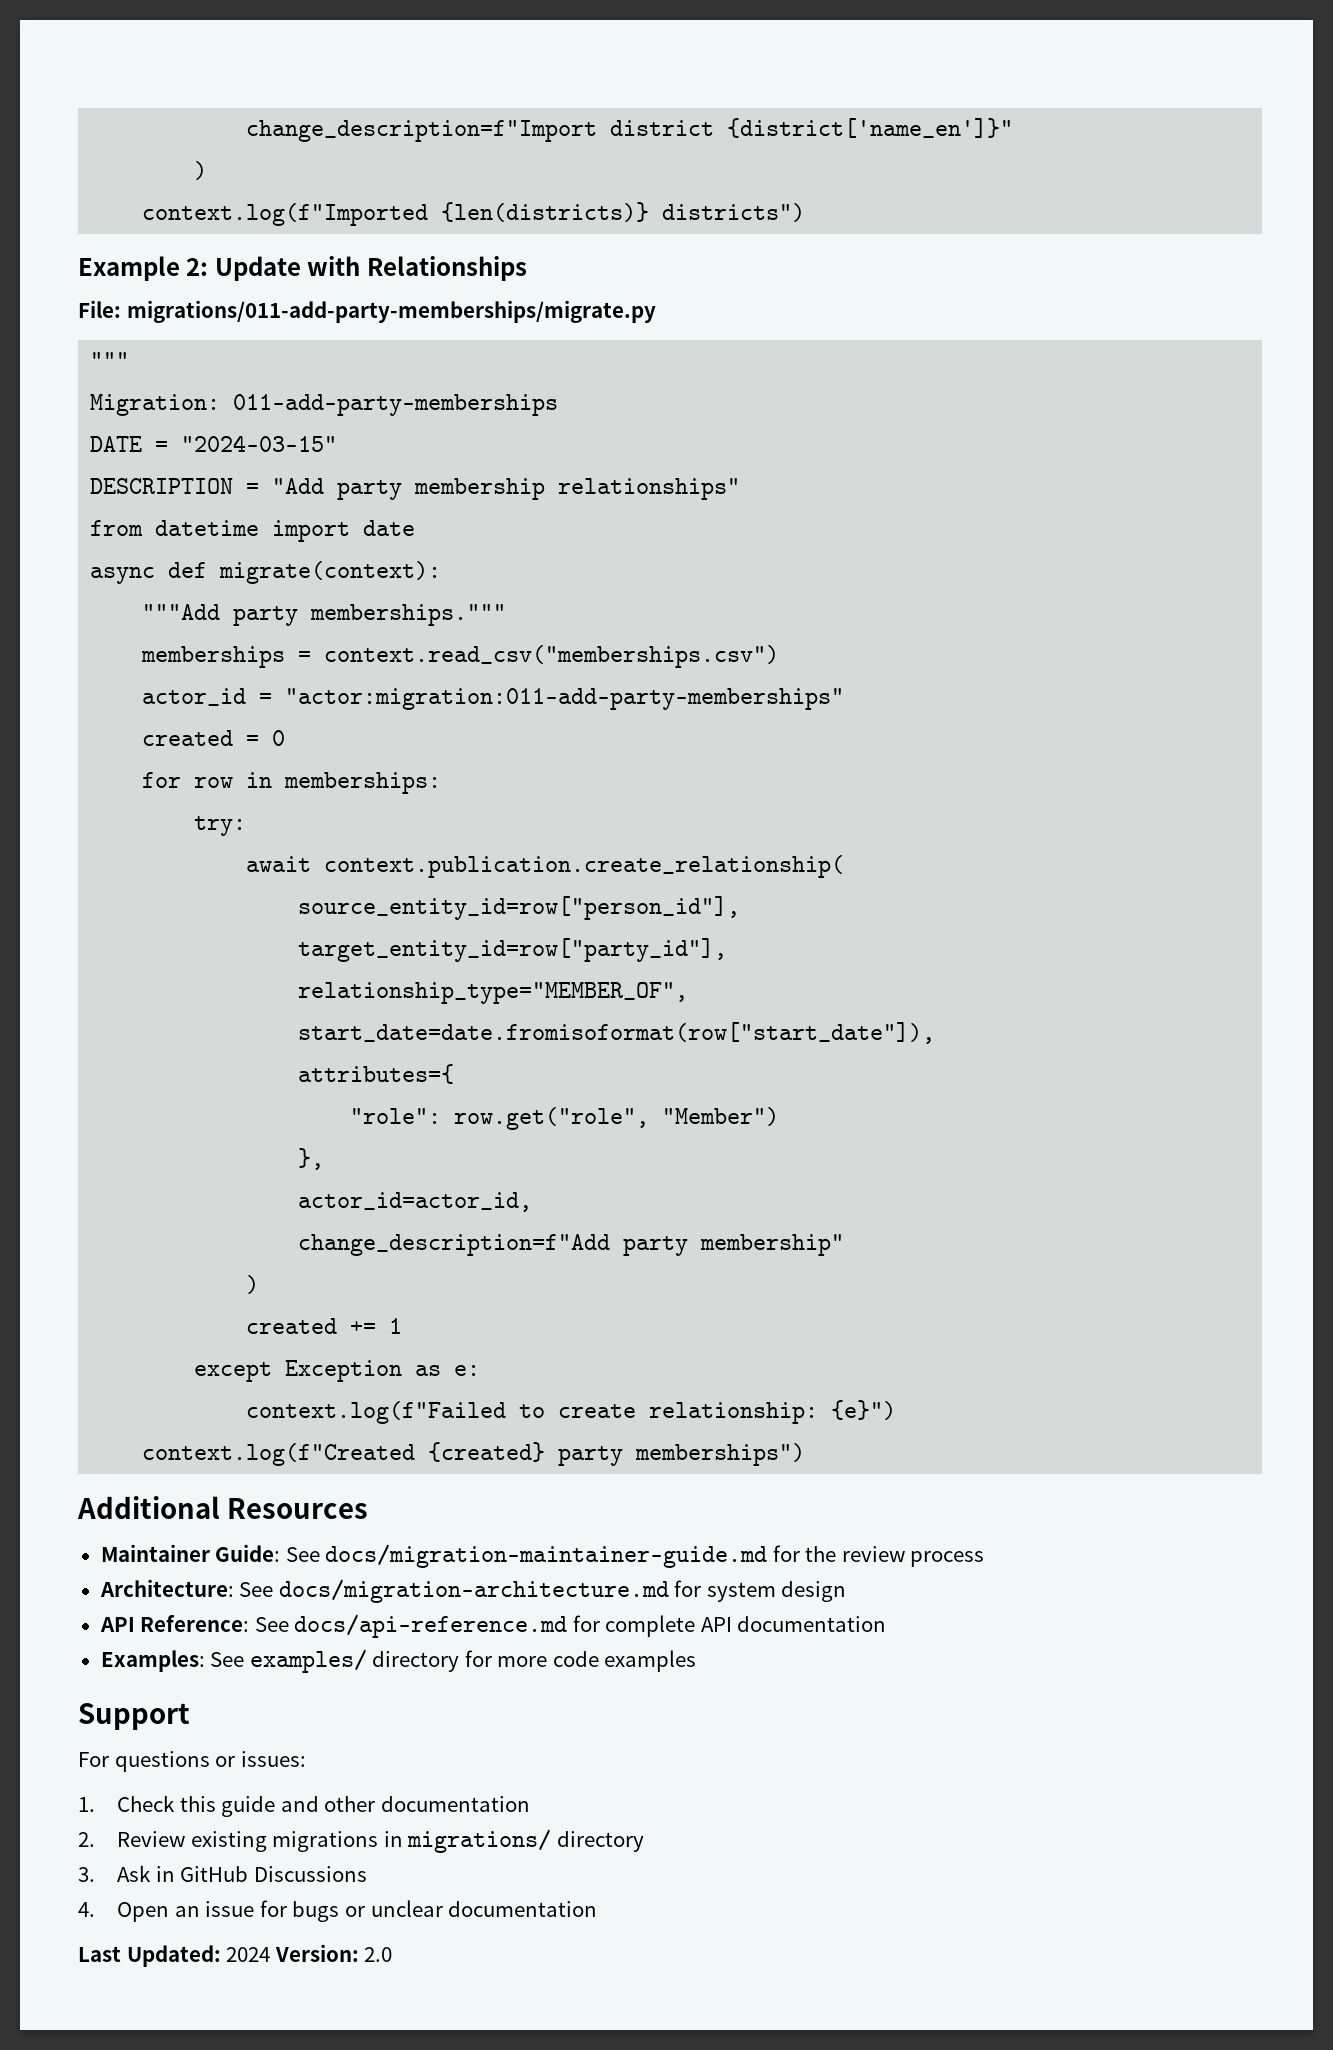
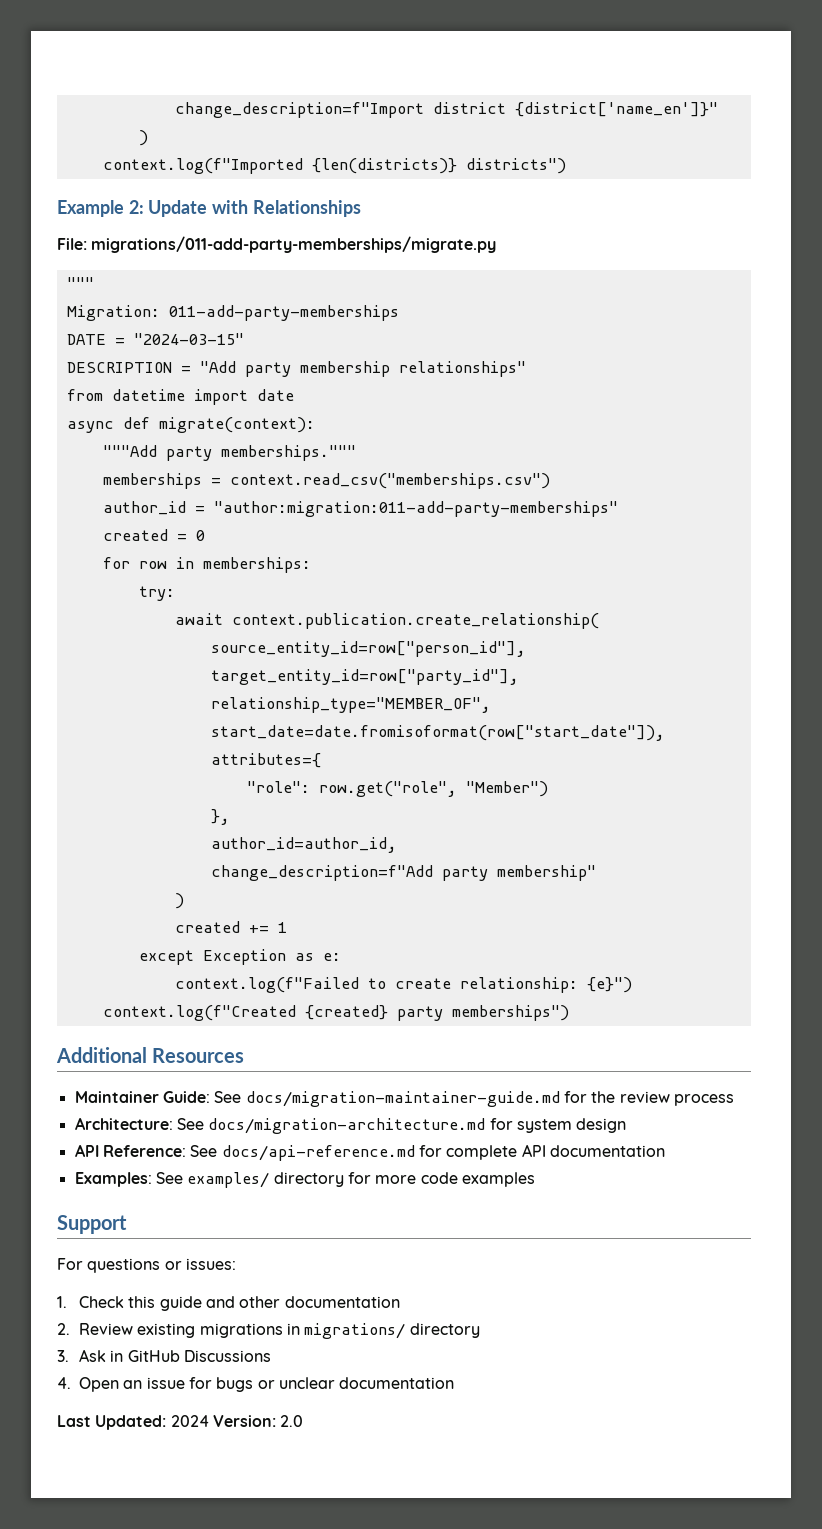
[142,688,845,710] actor_id = "actor:migration:011-add-party-memberships" -> [102,501,618,517] author_id = "author:migration:011-add-party-memberships"
[298,1192,533,1212] actor_id=actor_id, -> [210,837,397,853] author_id=author_id,

